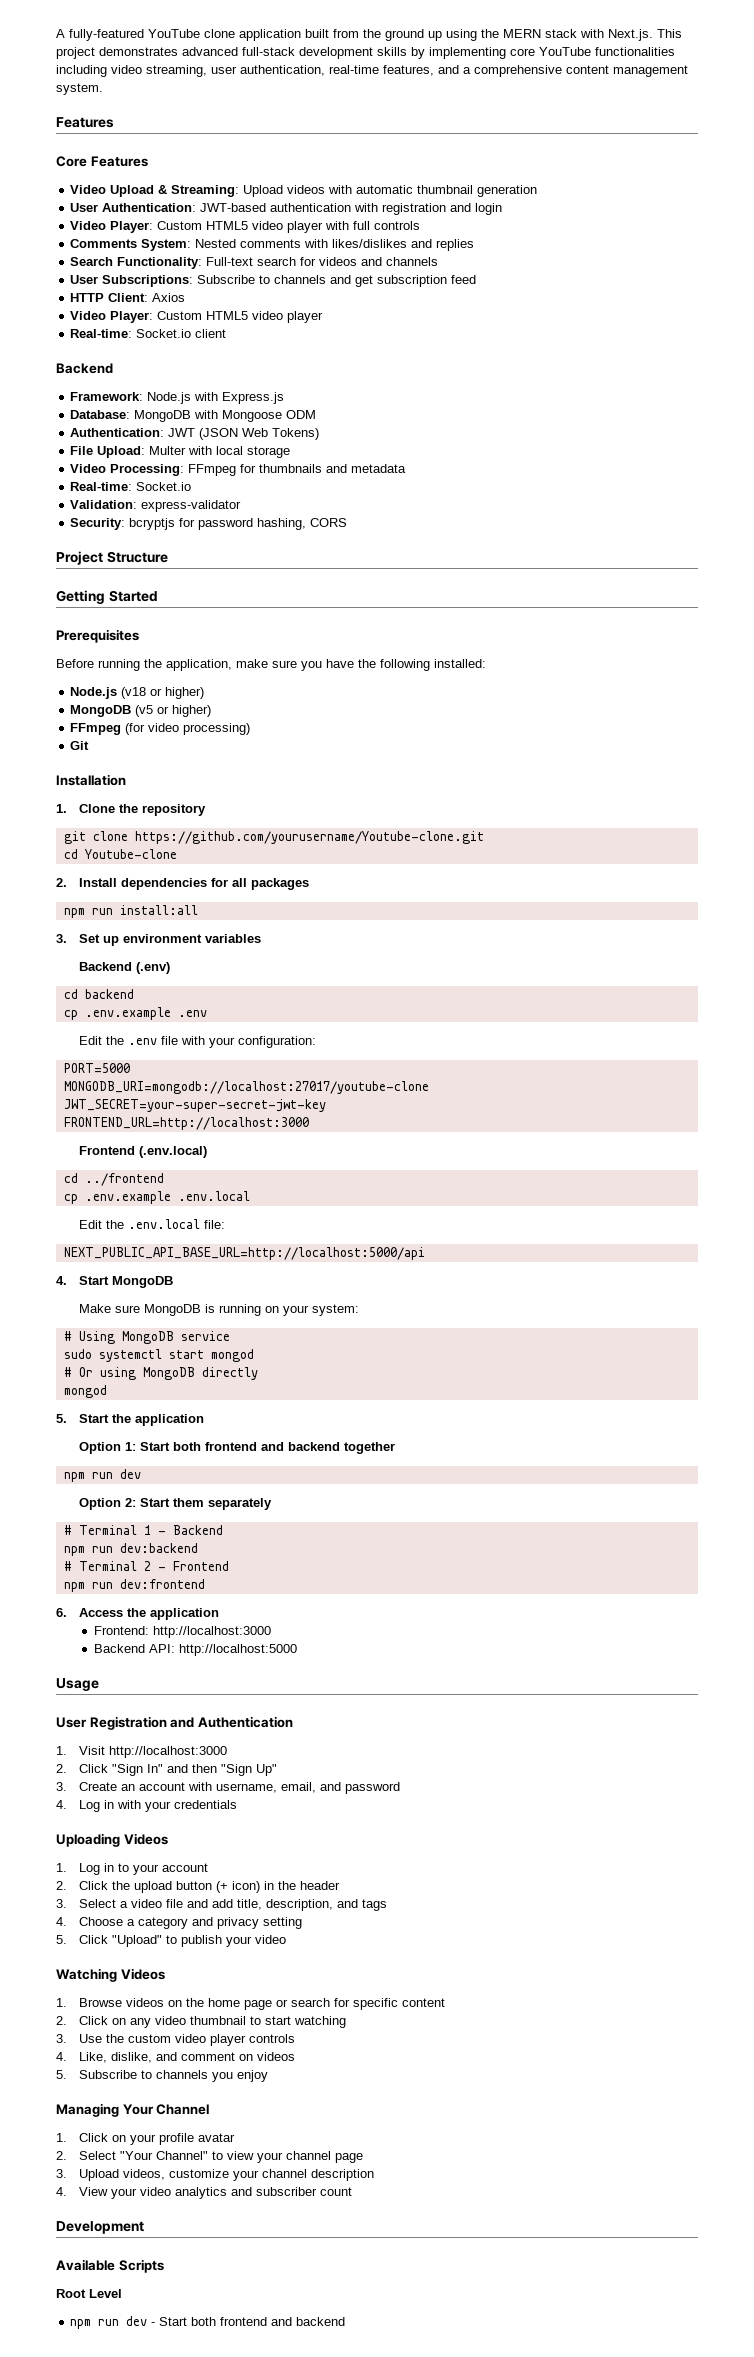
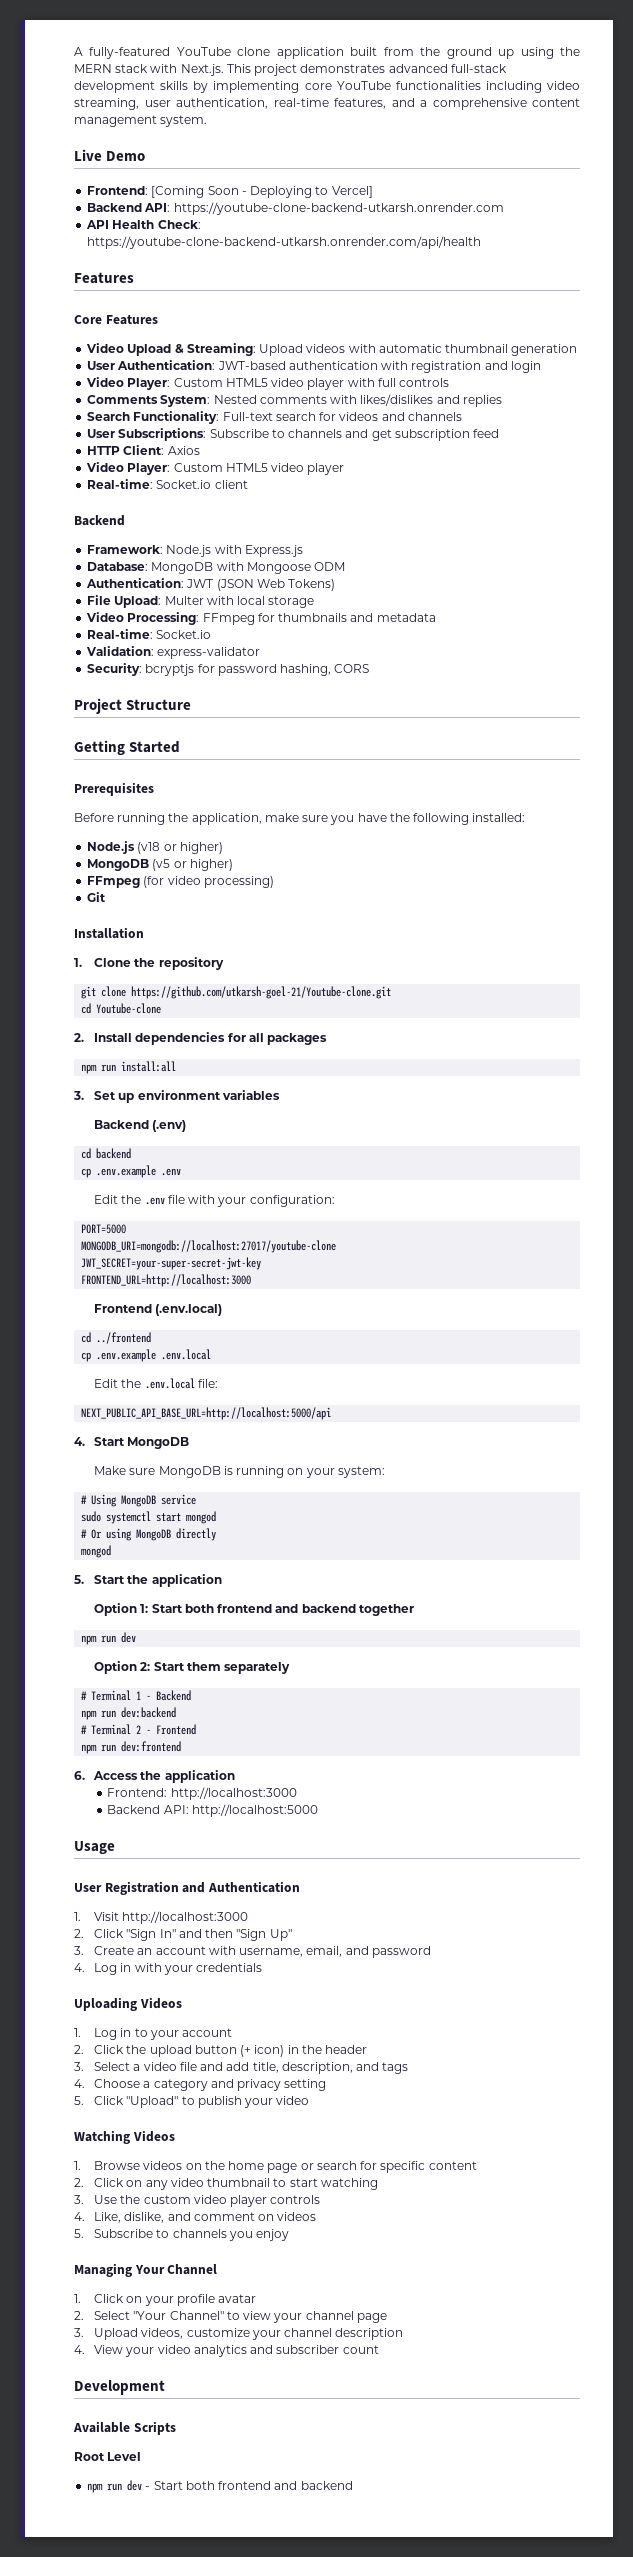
(103, 89) none -> [74,149,146,161] [87,186,373,198] [87,202,504,215] [86,220,201,229] [87,236,482,249] // Live Demo // Frontend: [Coming Soon - Deploying to Vercel] // Backend API: https://youtube-clone-backend-utkarsh.onrender.com // API Health Check: https://youtube-clone-backend-utkarsh.onrender.com/api/health
[134,831,484,844] https://github.com/yourusername/Youtube-clone.git -> [131,986,392,999] https://github.com/utkarsh-goel-21/Youtube-clone.git

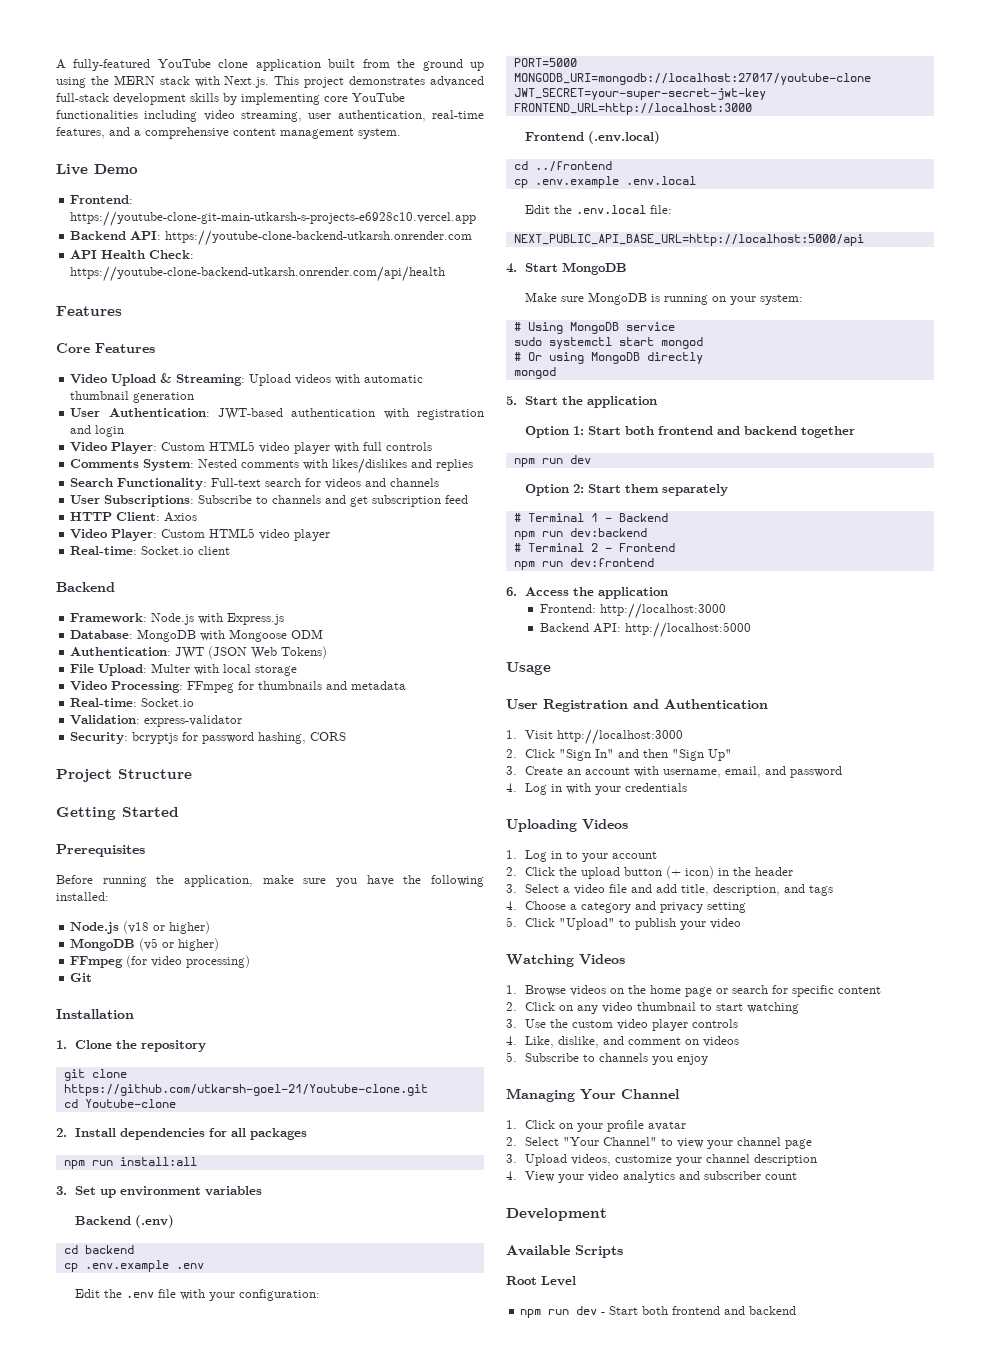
[151,186,373,198] [Coming Soon - Deploying to Vercel] -> [70,211,477,227] https://youtube-clone-git-main-utkarsh-s-projects-e6928c10.vercel.app

